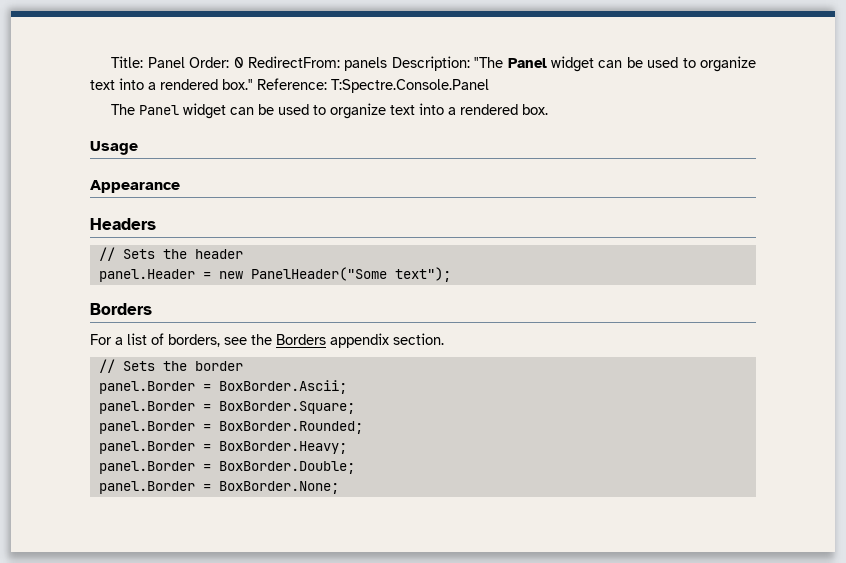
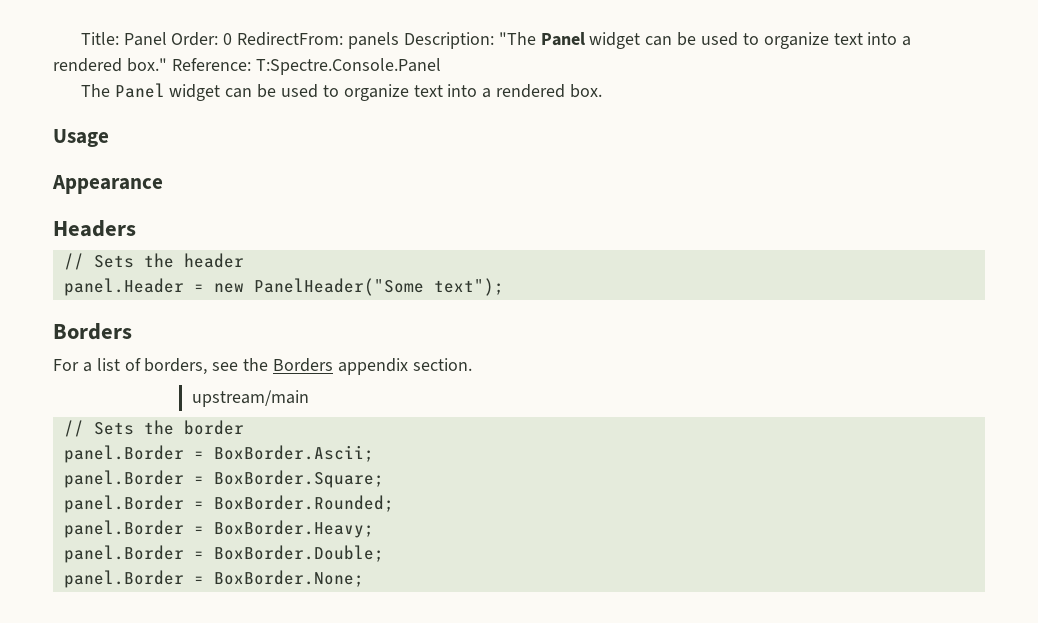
(444, 339) none -> [191,390,309,407] // upstream/main

